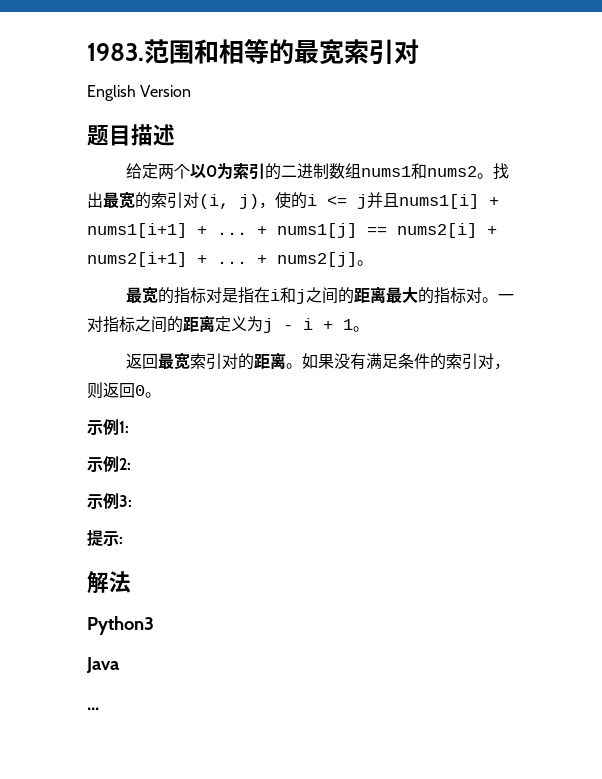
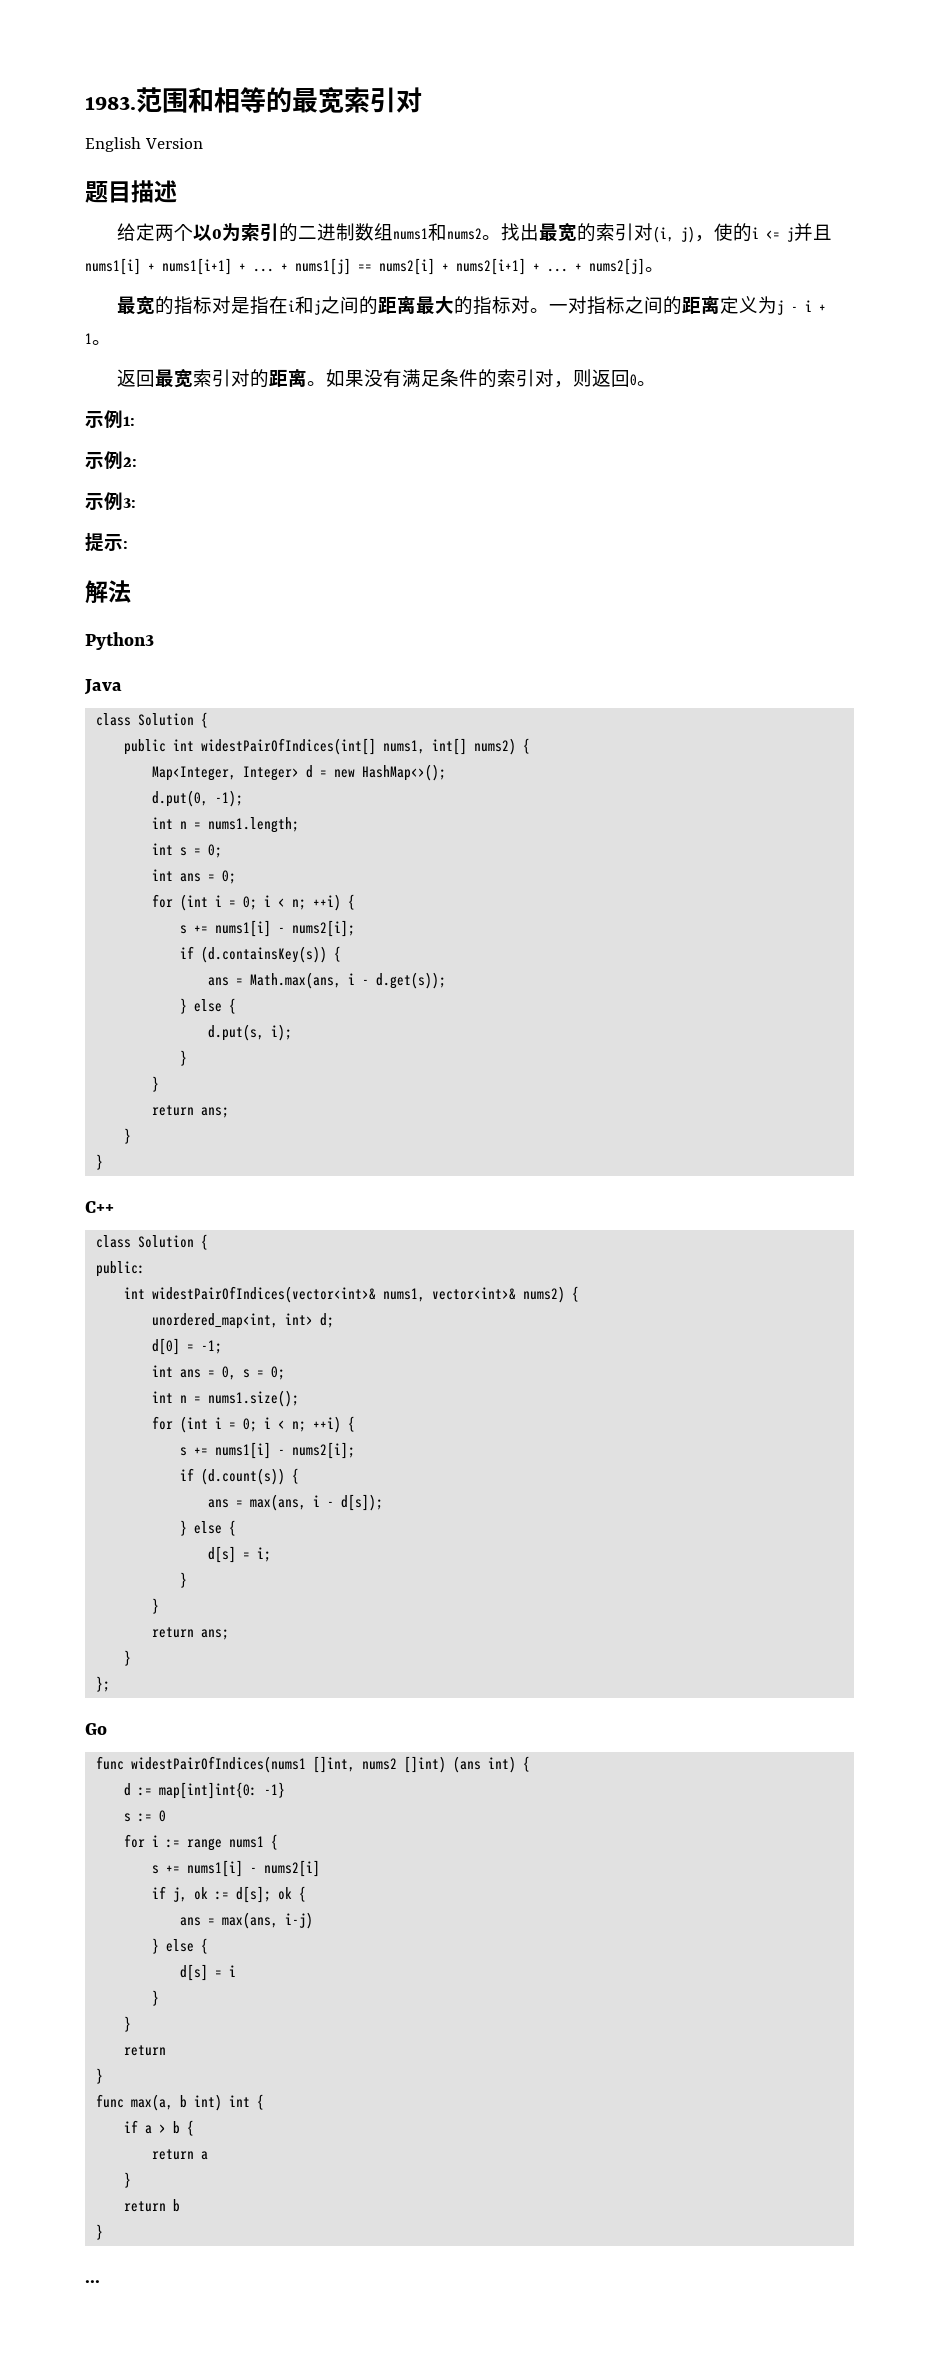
(119, 665) none -> [96,712,209,728] [124,738,531,755] [152,764,447,781] [152,790,244,807] [152,817,300,833] [152,843,223,858] [152,869,237,884] [152,894,356,911] [180,920,356,937] [180,946,342,963] [208,972,447,989] [180,998,237,1014] [208,1024,293,1041] [180,1050,188,1066] [152,1076,160,1092] [152,1105,230,1118] [124,1128,132,1144] [96,1154,104,1170] [85,1201,114,1213] [96,1234,209,1250] [96,1261,146,1277] [124,1286,580,1303] [152,1313,335,1329] [152,1338,223,1355] [152,1365,286,1380] [152,1390,300,1407] [152,1416,356,1433] [180,1442,356,1459] [180,1468,300,1485] [208,1494,384,1511] [180,1520,237,1536] [208,1546,272,1563] [180,1572,188,1588] [152,1598,160,1614] [152,1627,230,1640] [124,1650,132,1666] [96,1676,111,1692] [85,1723,107,1735] [96,1756,531,1773] [124,1782,286,1799] [124,1810,167,1822] [124,1834,279,1851] [152,1860,321,1877] [152,1886,307,1903] [180,1912,314,1929] [152,1938,209,1954] [180,1964,237,1981] [152,1990,160,2006] [124,2016,132,2032] [124,2045,167,2056] [96,2068,104,2084] [96,2094,265,2111] [124,2120,195,2136] [152,2149,209,2160] [124,2172,132,2188] [124,2199,181,2212] [96,2224,104,2240] // class Solution { // public int widestPairOfIndices(int[] nums1, int[] nums2) { // Map<Integer, Integer> d = new HashMap<>(); // d.put(0, -1); // int n = nums1.length; // int s = 0; // int ans = 0; // for (int i = 0; i < n; ++i) { // s += nums1[i] - nums2[i]; // if (d.containsKey(s)) { // ans = Math.max(ans, i - d.get(s)); // } else { // d.put(s, i); // } // } // return ans; // } // } // C++ // class Solution { // public: // int widestPairOfIndices(vector<int>& nums1, vector<int>& nums2) { // unordered_map<int, int> d; // d[0] = -1; // int ans = 0, s = 0; // int n = nums1.size(); // for (int i = 0; i < n; ++i) { // s += nums1[i] - nums2[i]; // if (d.count(s)) { // ans = max(ans, i - d[s]); // } else { // d[s] = i; // } // } // return ans; // } // }; // Go // func widestPairOfIndices(nums1 []int, nums2 []int) (ans int) { // d := map[int]int{0: -1} // s := 0 // for i := range nums1 { // s += nums1[i] - nums2[i] // if j, ok := d[s]; ok { // ans = max(ans, i-j) // } else { // d[s] = i // } // } // return // } // func max(a, b int) int { // if a > b { // return a // } // return b // }

